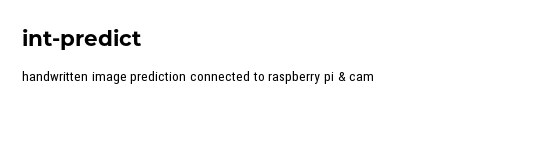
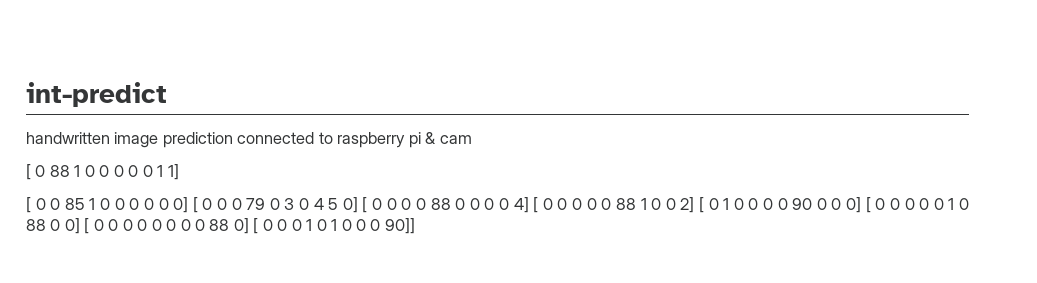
(375, 77) none -> [26,164,179,180] [26,197,970,213] [26,218,415,234] // [ 0 88 1 0 0 0 0 0 1 1] // [ 0 0 85 1 0 0 0 0 0 0] [ 0 0 0 79 0 3 0 4 5 0] [ 0 0 0 0 88 0 0 0 0 4] [ 0 0 0 0 0 88 1 0 0 2] [ 0 1 0 0 0 0 90 0 0 0] [ 0 0 0 0 0 1 0 88 0 0] [ 0 0 0 0 0 0 0 0 88 0] [ 0 0 0 1 0 1 0 0 0 90]]

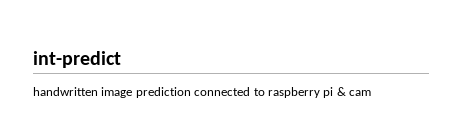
[26,164,179,180] [26,197,970,213] [26,218,415,234] // [ 0 88 1 0 0 0 0 0 1 1] // [ 0 0 85 1 0 0 0 0 0 0] [ 0 0 0 79 0 3 0 4 5 0] [ 0 0 0 0 88 0 0 0 0 4] [ 0 0 0 0 0 88 1 0 0 2] [ 0 1 0 0 0 0 90 0 0 0] [ 0 0 0 0 0 1 0 88 0 0] [ 0 0 0 0 0 0 0 0 88 0] [ 0 0 0 1 0 1 0 0 0 90]] -> (371, 93) none

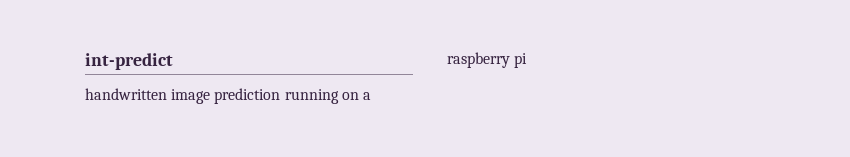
[194,87,371,98] connected to raspberry pi & cam -> [284,89,371,104] [447,52,528,68] running on a raspberry pi

